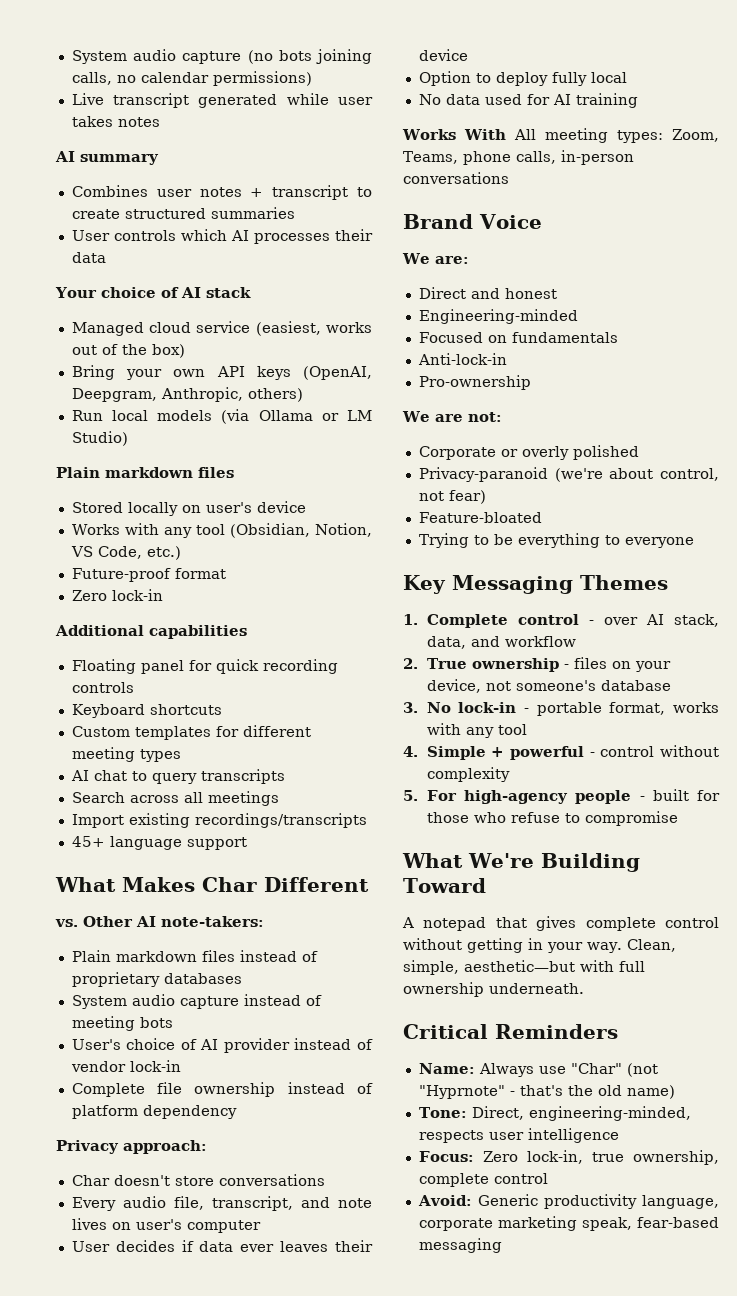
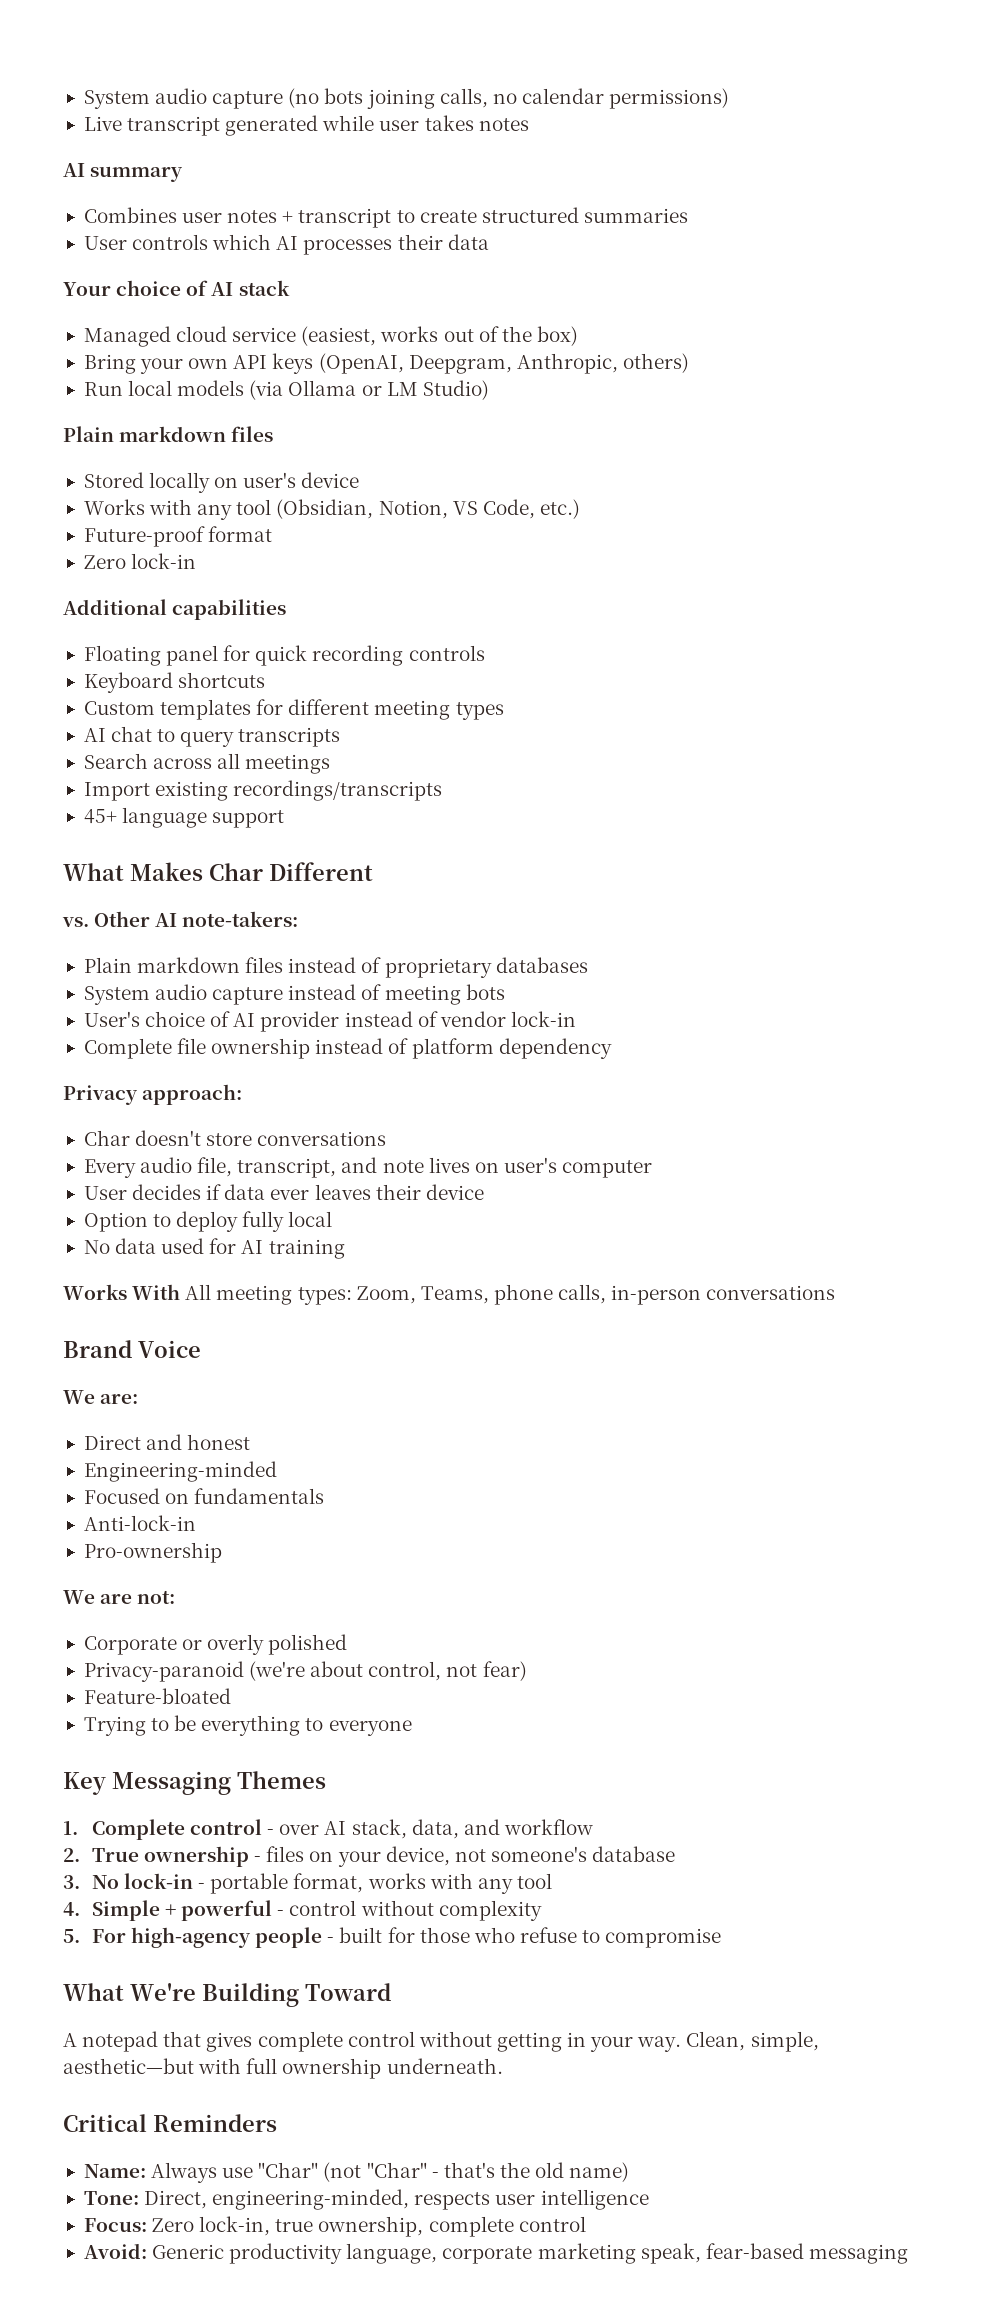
[418,1085,505,1099] "Hyprnote" -> [366,2162,427,2178] "Char"

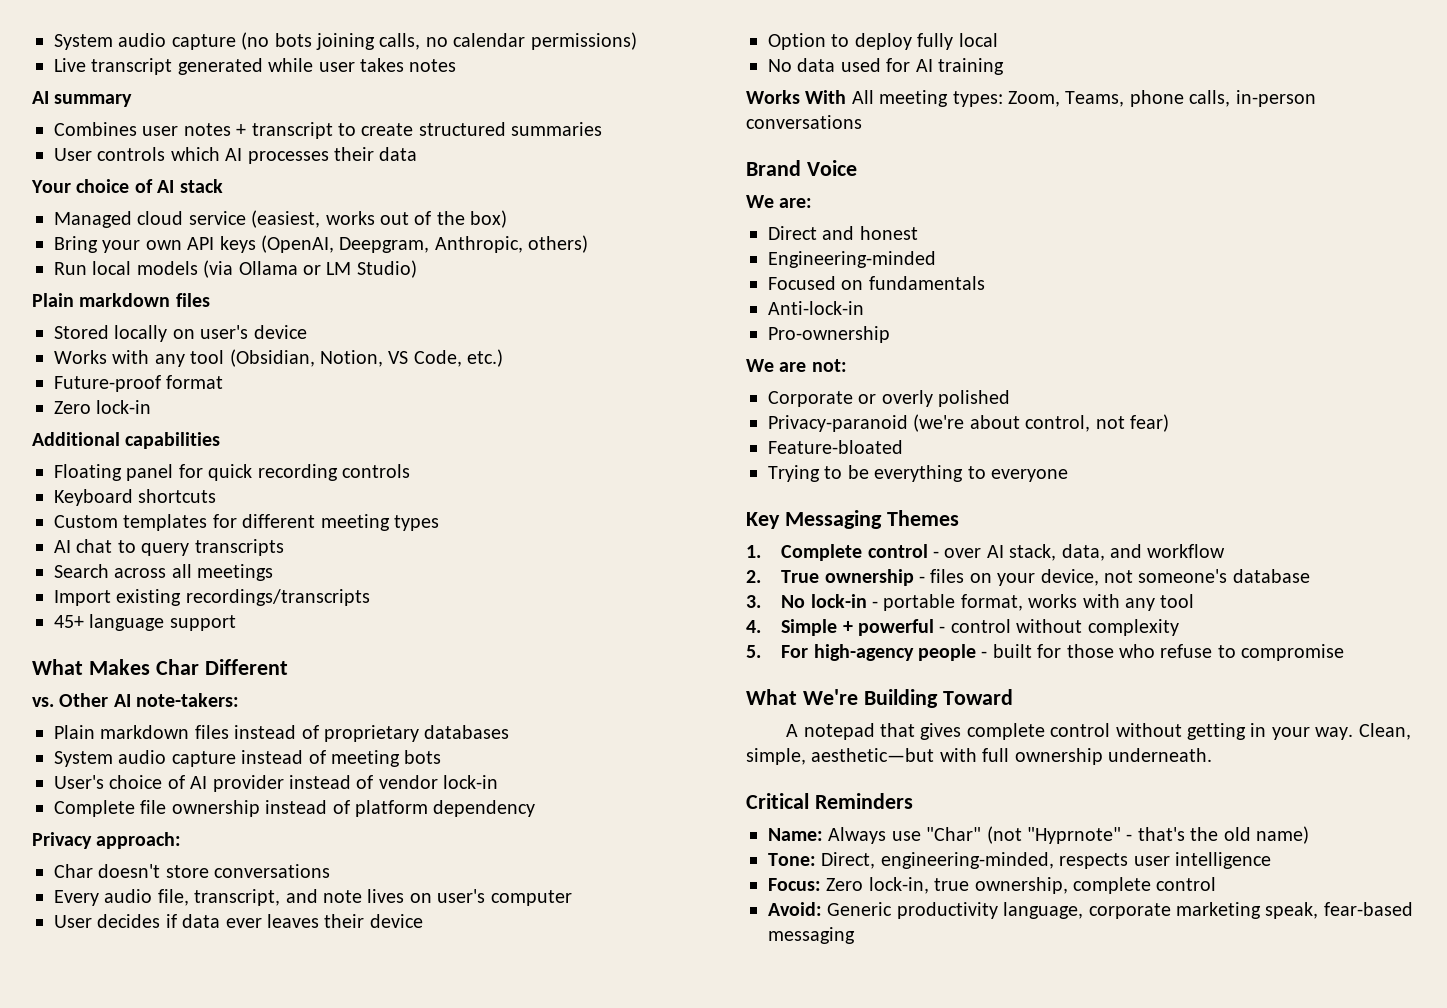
[366,2162,427,2178] "Char" -> [1027,827,1121,844] "Hyprnote"

